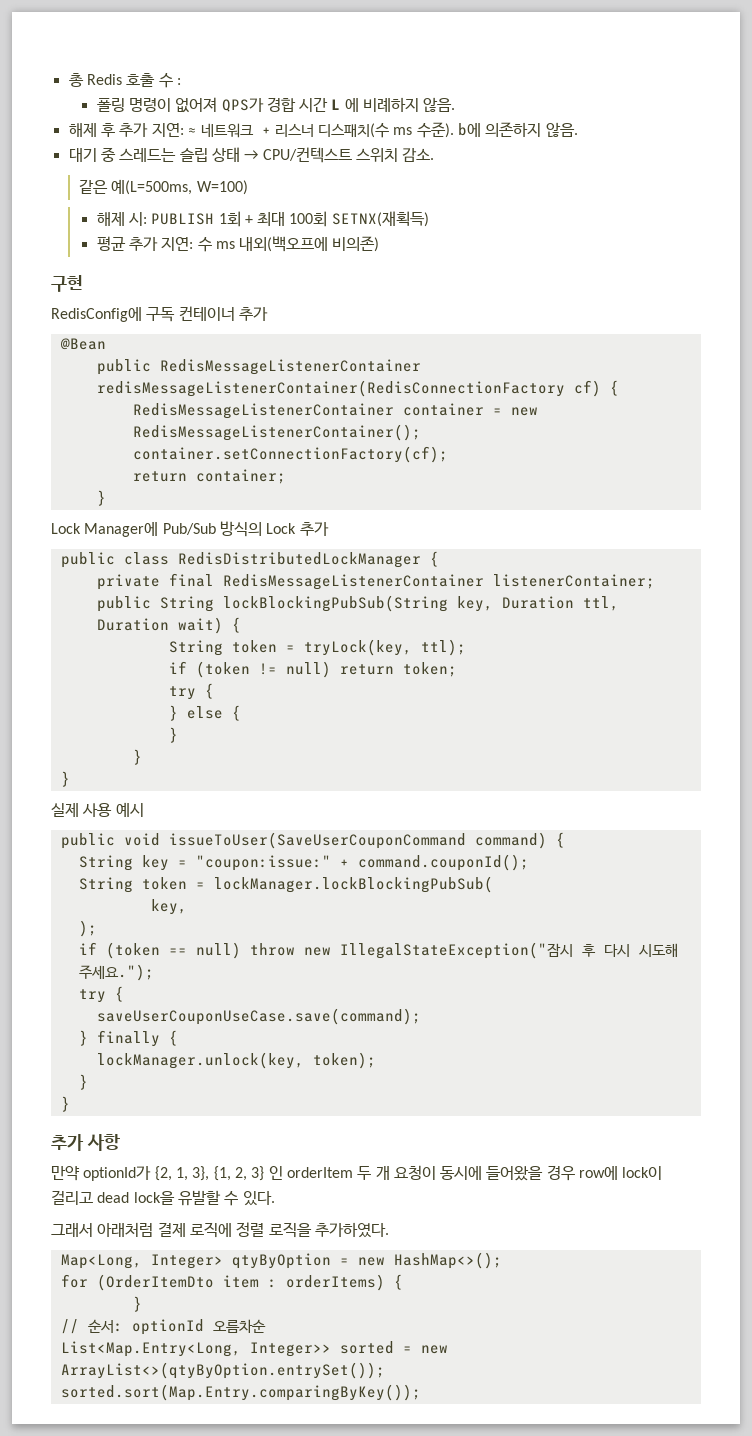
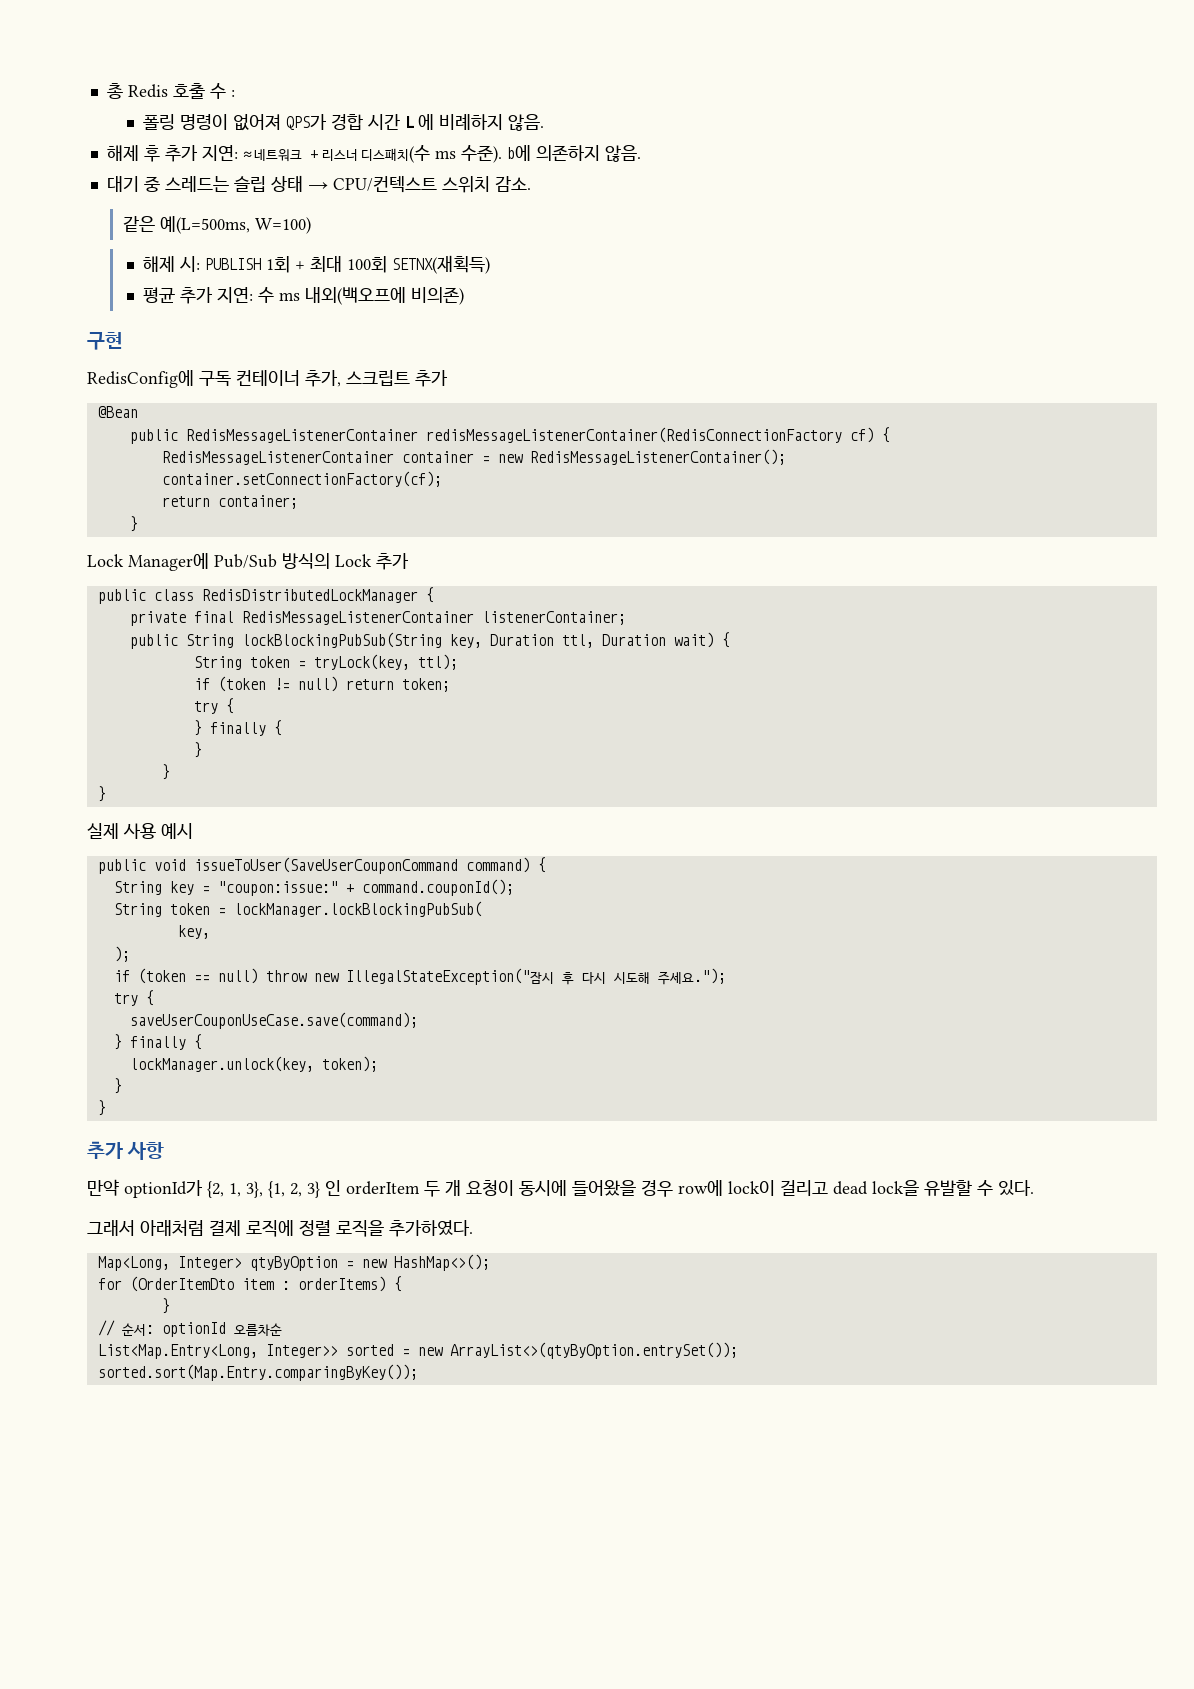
(235, 313) none -> [305,370,410,387] 추가, 스크립트
[186,706,223,719] else -> [209,722,266,736] finally

